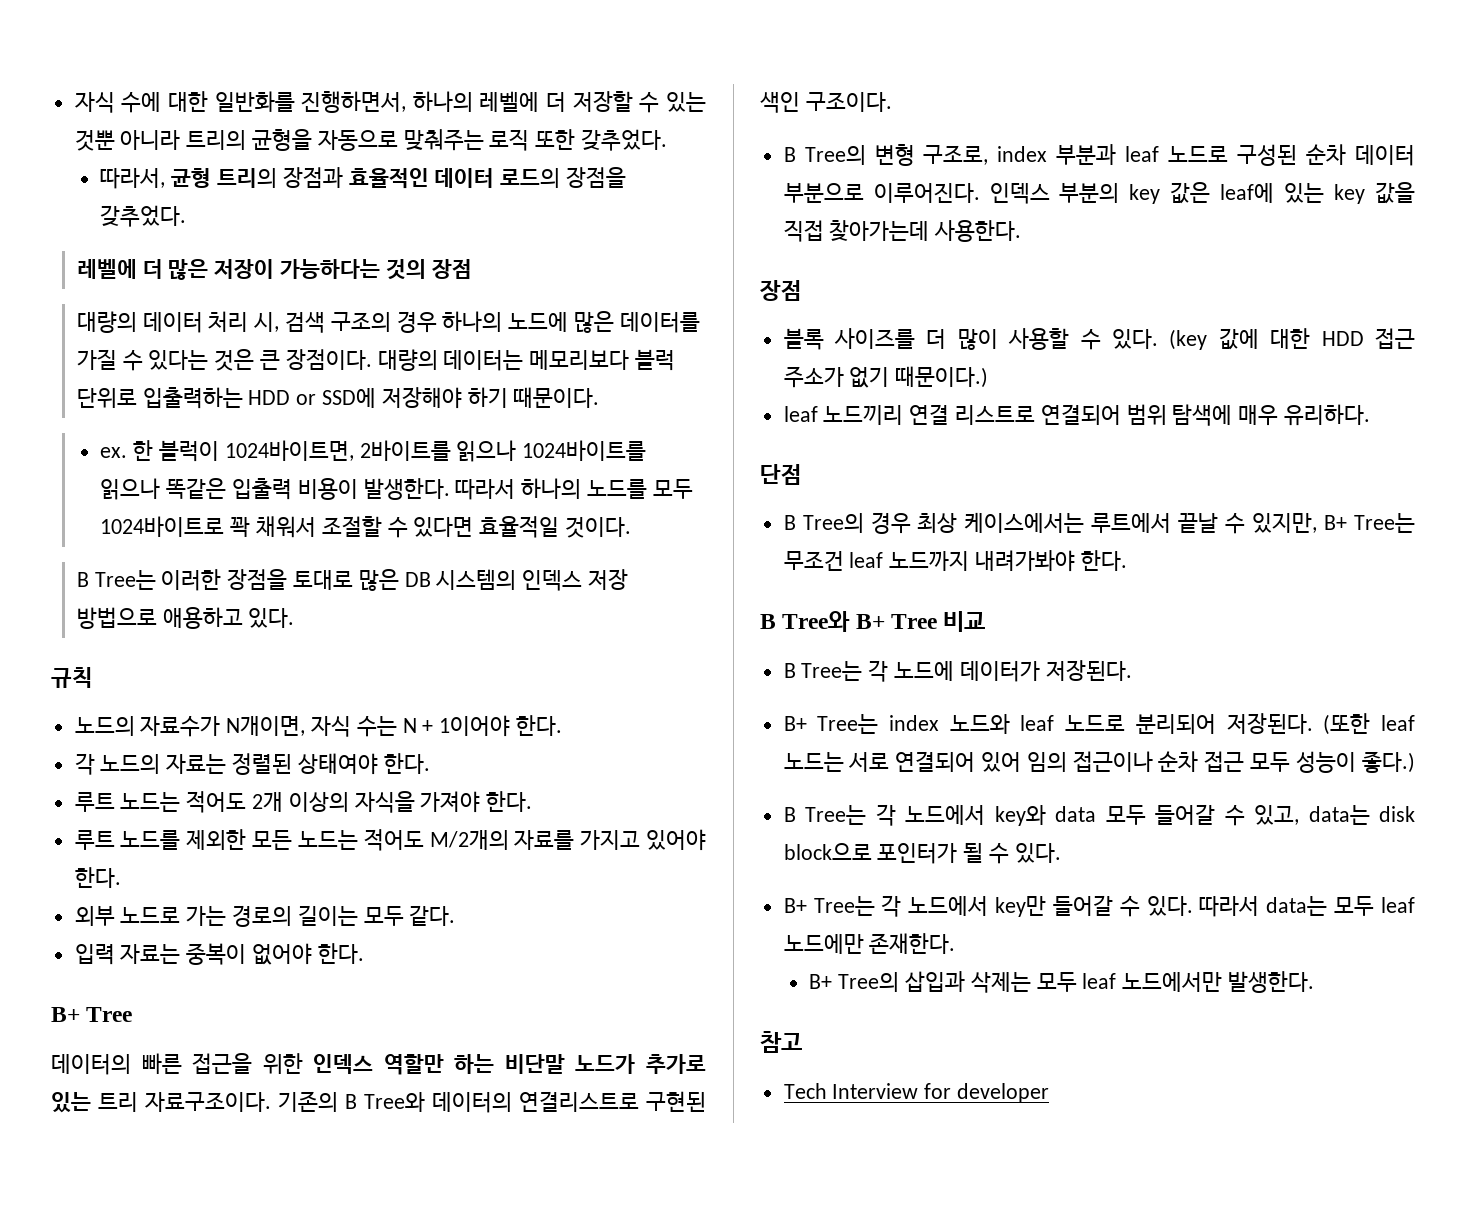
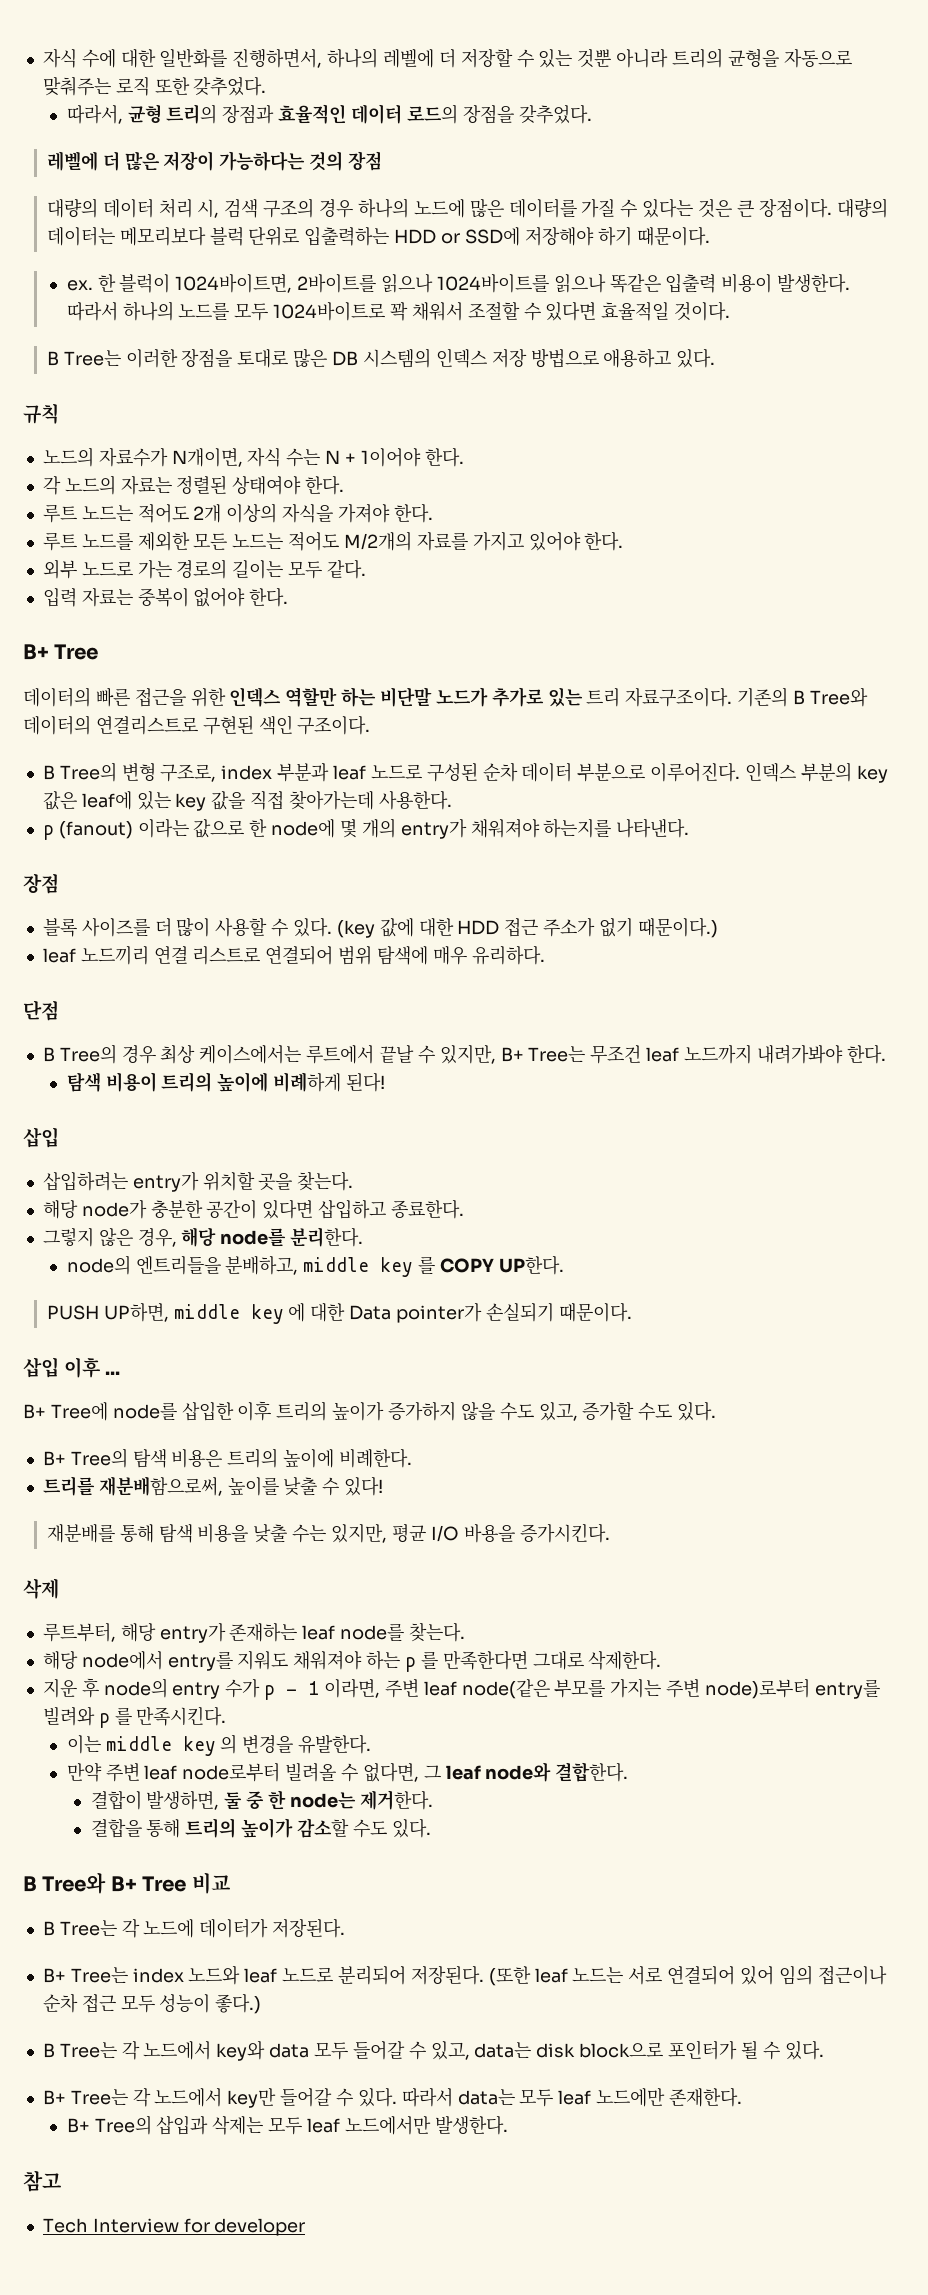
(1022, 231) none -> [42,818,690,840] // p (fanout) 이라는 값으로 한 node에 몇 개의 entry가 채워져야 하는지를 나타낸다.
(1127, 560) none -> [66,1072,385,1092] [23,1127,59,1148] [42,1171,354,1192] [42,1199,464,1219] [42,1227,364,1247] [66,1255,564,1277] [46,1302,632,1324] [23,1357,121,1378] [23,1401,717,1421] [42,1448,412,1468] [42,1476,384,1496] [46,1523,610,1543] [23,1578,59,1599] [42,1622,465,1643] [42,1650,662,1672] [42,1678,880,1700] [42,1706,227,1728] [66,1734,372,1756] [66,1762,629,1782] [90,1790,433,1810] [90,1818,431,1838] // 탐색 비용이 트리의 높이에 비례하게 된다! // 삽입 // 삽입하려는 entry가 위치할 곳을 찾는다. // 해당 node가 충분한 공간이 있다면 삽입하고 종료한다. // 그렇지 않은 경우, 해당 node를 분리한다. // node의 엔트리들을 분배하고, middle key 를 COPY UP한다. // PUSH UP하면, middle key 에 대한 Data pointer가 손실되기 때문이다. // 삽입 이후 ... // B+ Tree에 node를 삽입한 이후 트리의 높이가 증가하지 않을 수도 있고, 증가할 수도 있다. // B+ Tree의 탐색 비용은 트리의 높이에 비례한다. // 트리를 재분배함으로써, 높이를 낮출 수 있다! // 재분배를 통해 탐색 비용을 낮출 수는 있지만, 평균 I/O 바용을 증가시킨다. // 삭제 // 루트부터, 해당 entry가 존재하는 leaf node를 찾는다. // 해당 node에서 entry를 지워도 채워져야 하는 p 를 만족한다면 그대로 삭제한다. // 지운 후 node의 entry 수가 p - 1 이라면, 주변 leaf node(같은 부모를 가지는 주변 node)로부터 entry를 빌려와 p 를 만족시킨다. // 이는 middle key 의 변경을 유발한다. // 만약 주변 leaf node로부터 빌려올 수 없다면, 그 leaf node와 결합한다. // 결합이 발생하면, 둘 중 한 node는 제거한다. // 결합을 통해 트리의 높이가 감소할 수도 있다.

